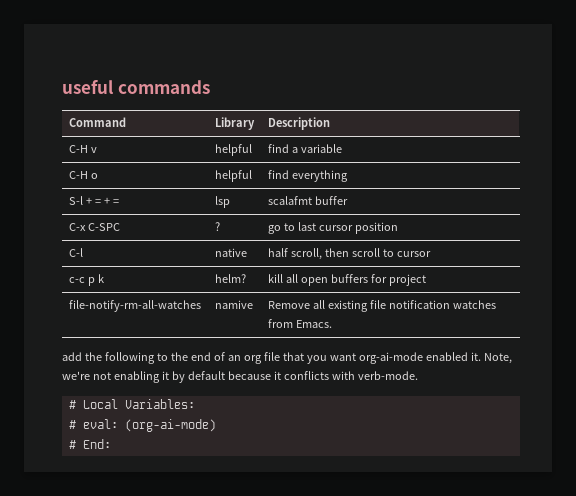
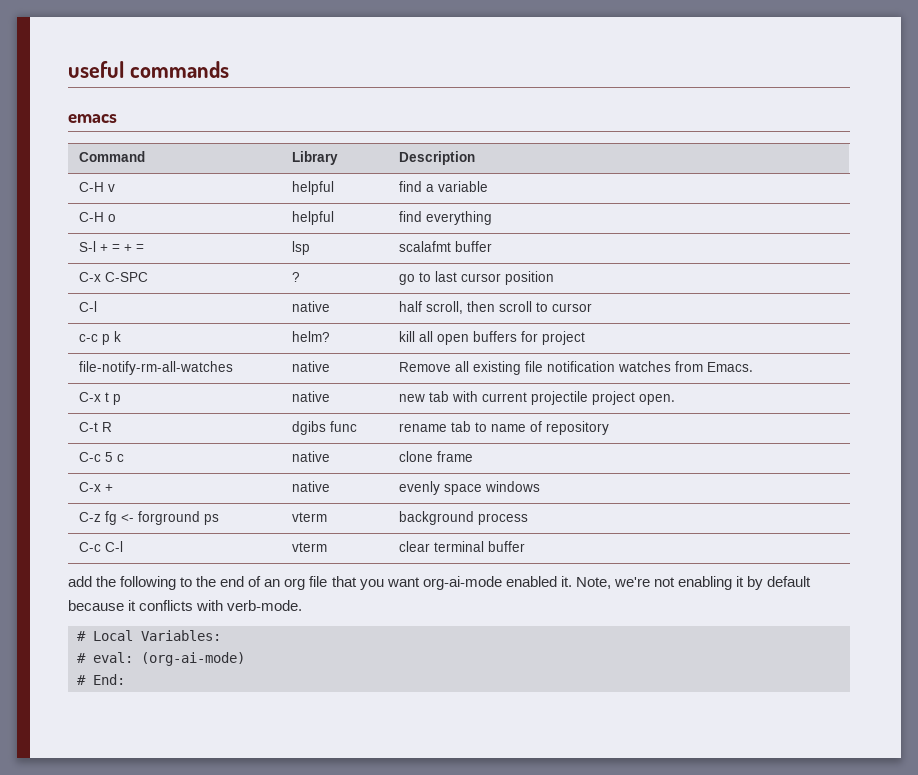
(210, 87) none -> [68,114,117,123] // emacs
[214,300,253,309] namive -> [291,361,330,372] native
(332, 324) none -> [78,392,121,405] [291,391,330,402] [398,391,675,405] [78,422,112,432] [291,421,357,435] [398,421,609,435] [78,452,124,462] [291,451,330,462] [398,451,473,462] [78,482,113,492] [291,481,330,492] [398,481,540,495] [78,511,219,525] [291,512,327,522] [398,511,528,525] [78,541,123,552] [291,542,327,552] [398,541,525,552] // C-x t p | native | new tab with current projectile project open. // C-t R | dgibs func | rename tab to name of repository // C-c 5 c | native | clone frame // C-x + | native | evenly space windows // C-z fg <- forground ps | vterm | background process // C-c C-l | vterm | clear terminal buffer

